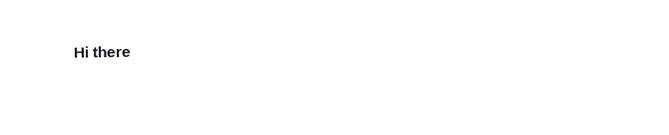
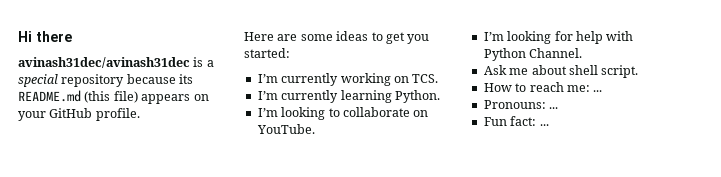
(132, 51) none -> [18,57,214,68] [18,74,194,87] [18,90,209,104] [18,108,140,121] [244,31,430,44] [244,48,290,58] [257,73,439,86] [257,90,440,103] [257,107,429,120] [256,124,315,134] [483,31,634,44] [483,48,583,61] [483,65,639,78] [483,82,603,92] [483,100,559,109] [483,116,549,126] // avinash31dec/avinash31dec is a special repository because its README.md (this file) appears on your GitHub profile. // Here are some ideas to get you started: // I’m currently working on TCS. // I’m currently learning Python. // I’m looking to collaborate on YouTube. // I’m looking for help with Python Channel. // Ask me about shell script. // How to reach me: ... // Pronouns: ... // Fun fact: ...

